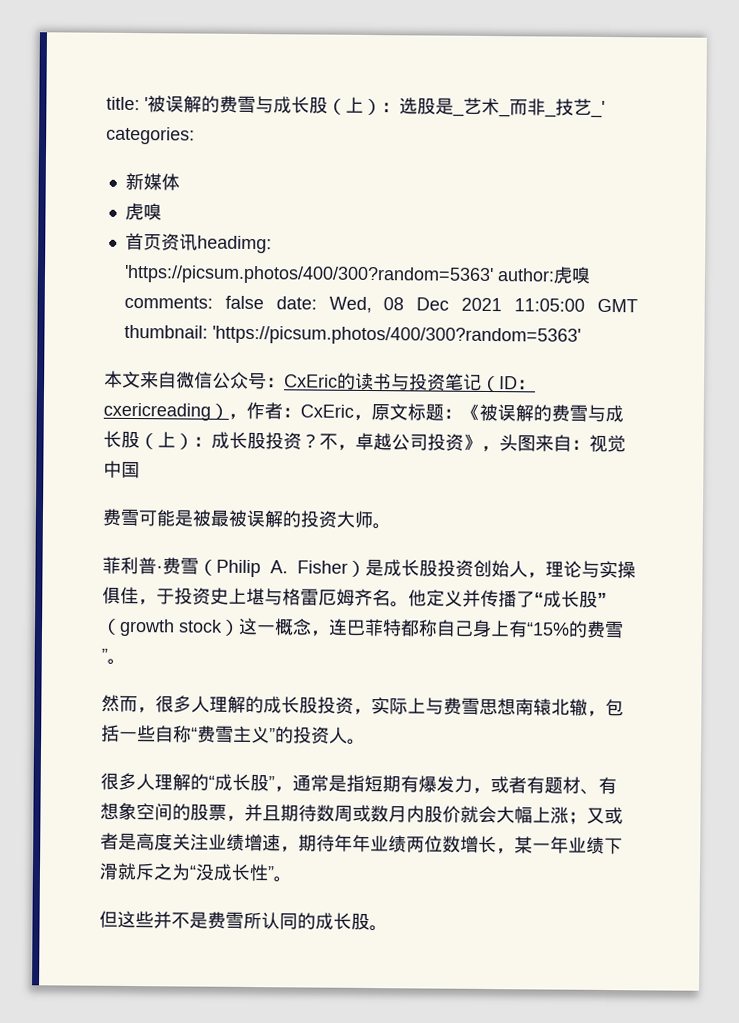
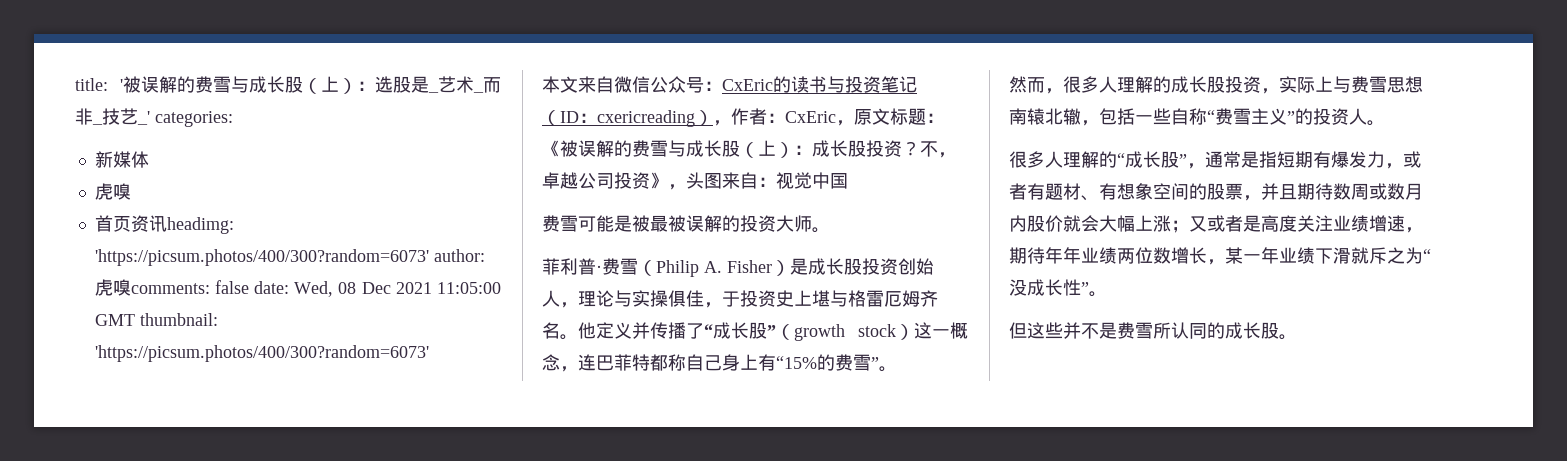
[123,264,494,286] 'https://picsum.photos/400/300?random=5363' -> [94,249,429,266] 'https://picsum.photos/400/300?random=6073'
[211,325,581,346] 'https://picsum.photos/400/300?random=5363' -> [94,345,429,362] 'https://picsum.photos/400/300?random=6073'

